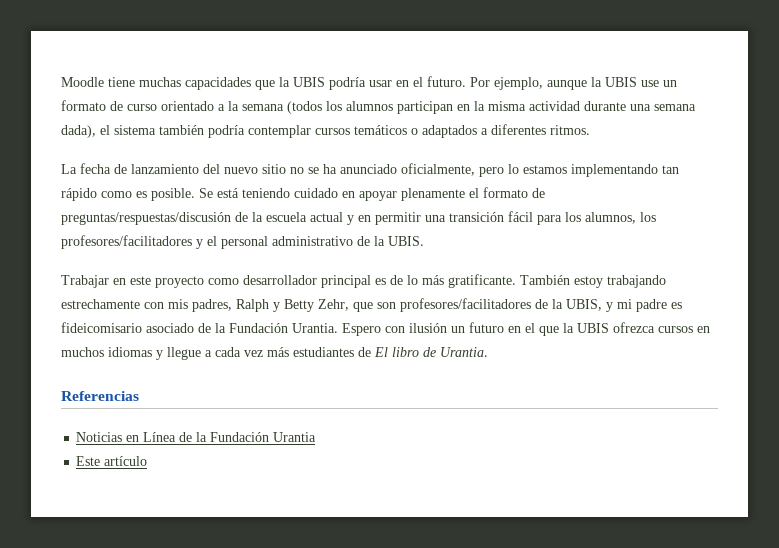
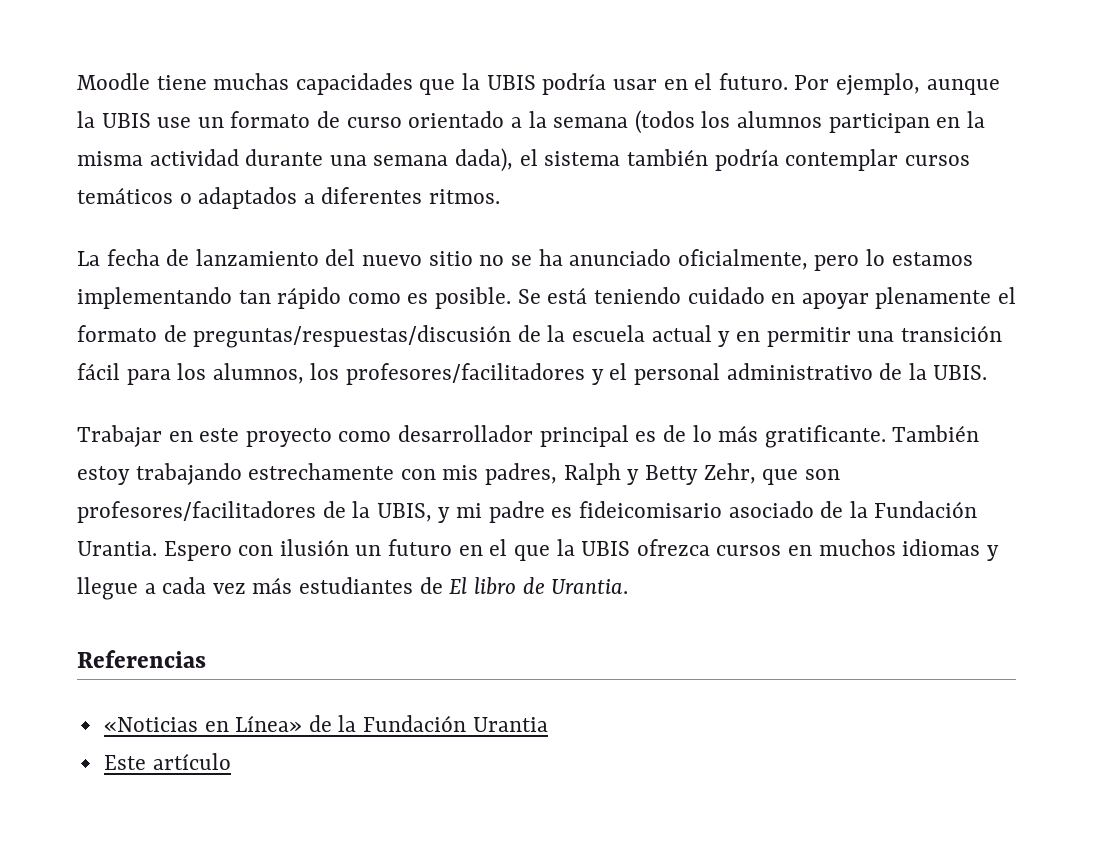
[76,432,177,442] Noticias en Línea -> [103,715,303,732] «Noticias en Línea»

